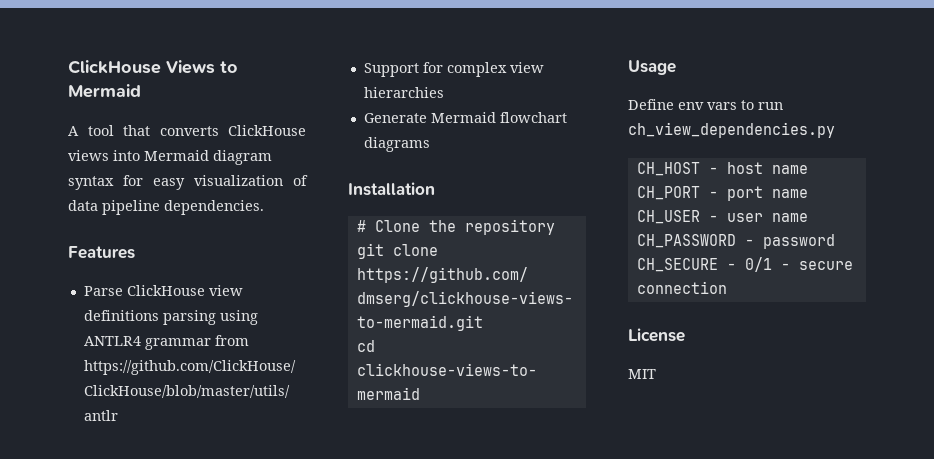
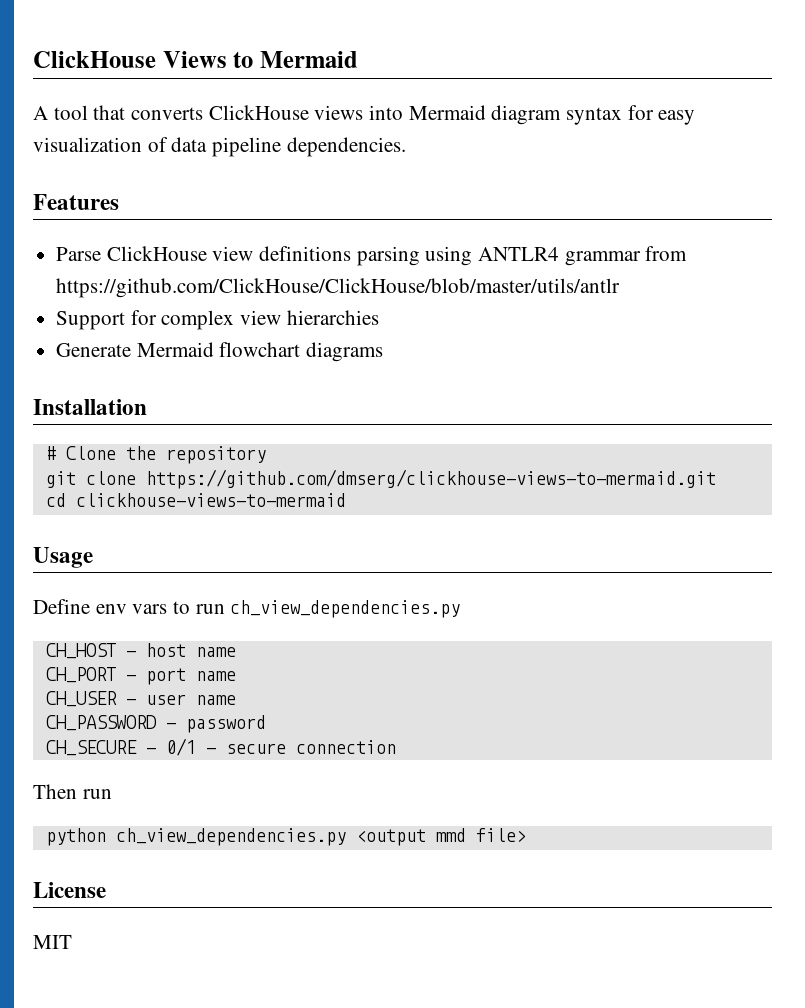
(727, 287) none -> [33,784,112,799] [45,828,526,846] // Then run // python ch_view_dependencies.py <output mmd file>

